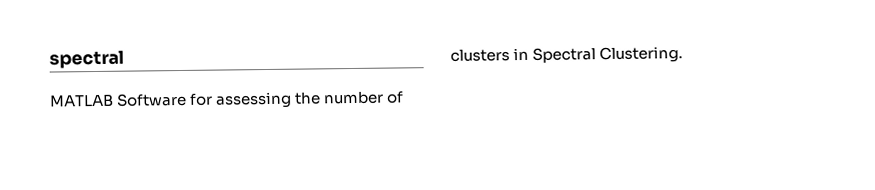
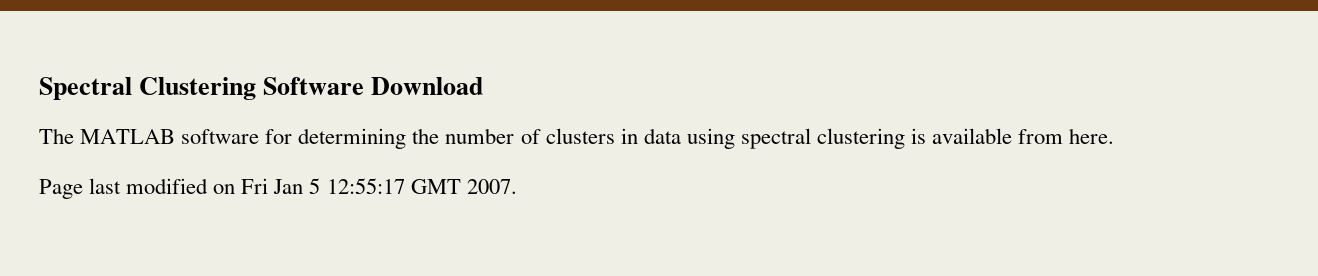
[49,50,125,69] [49,91,293,109] spectral // MATLAB Software for assessing -> [39,77,484,100] [39,128,407,149] Spectral Clustering Software Download // The MATLAB software for determining
[532,46,684,64] Spectral Clustering. -> [643,128,1115,149] [39,178,517,199] data using spectral clustering is available from here. // Page last modified on Fri Jan 5 12:55:17 GMT 2007.

